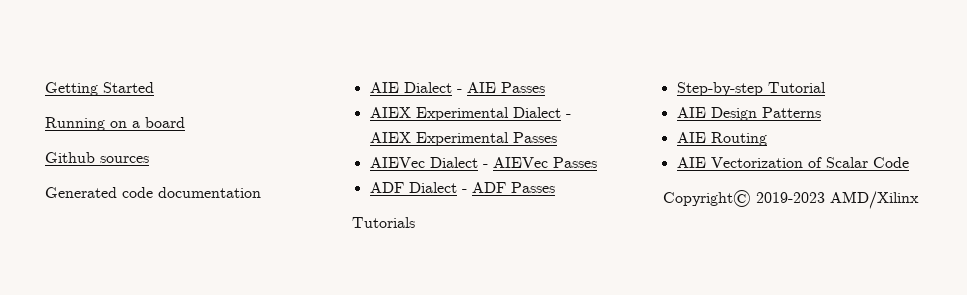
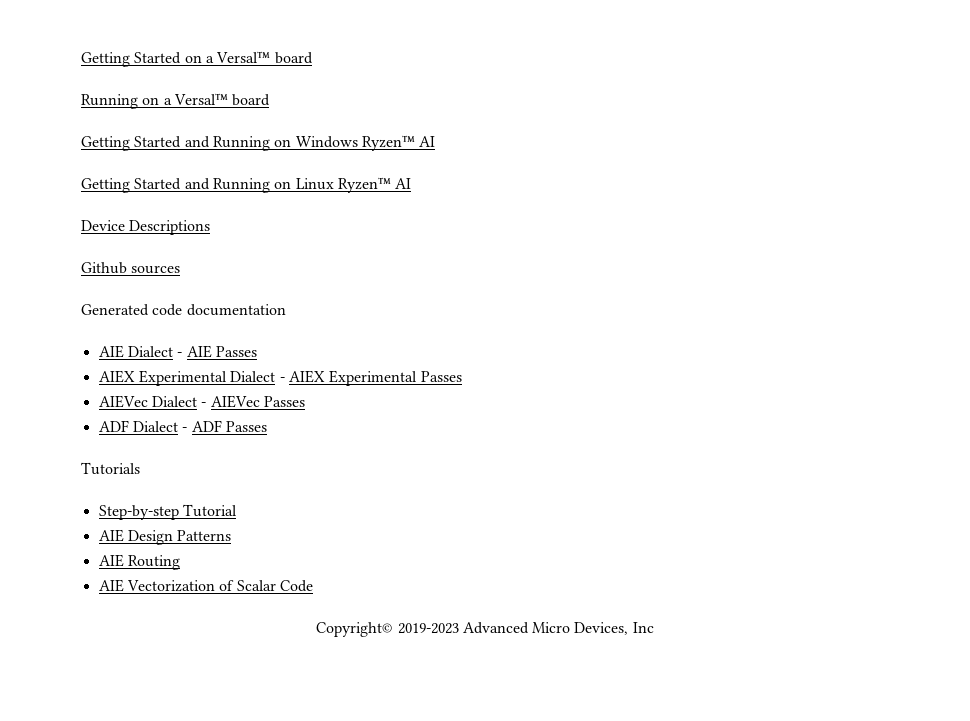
[45,82,154,96] Getting Started -> [81,51,313,67] Getting Started on a Versal™ board
[145,117,185,128] board -> [173,93,271,106] [81,135,436,151] [81,177,412,193] [81,220,211,235] Versal™ board // Getting Started and Running on Windows Ryzen™ AI // Getting Started and Running on Linux Ryzen™ AI // Device Descriptions
[830,191,919,209] AMD/Xilinx -> [462,622,654,635] Advanced Micro Devices, Inc

